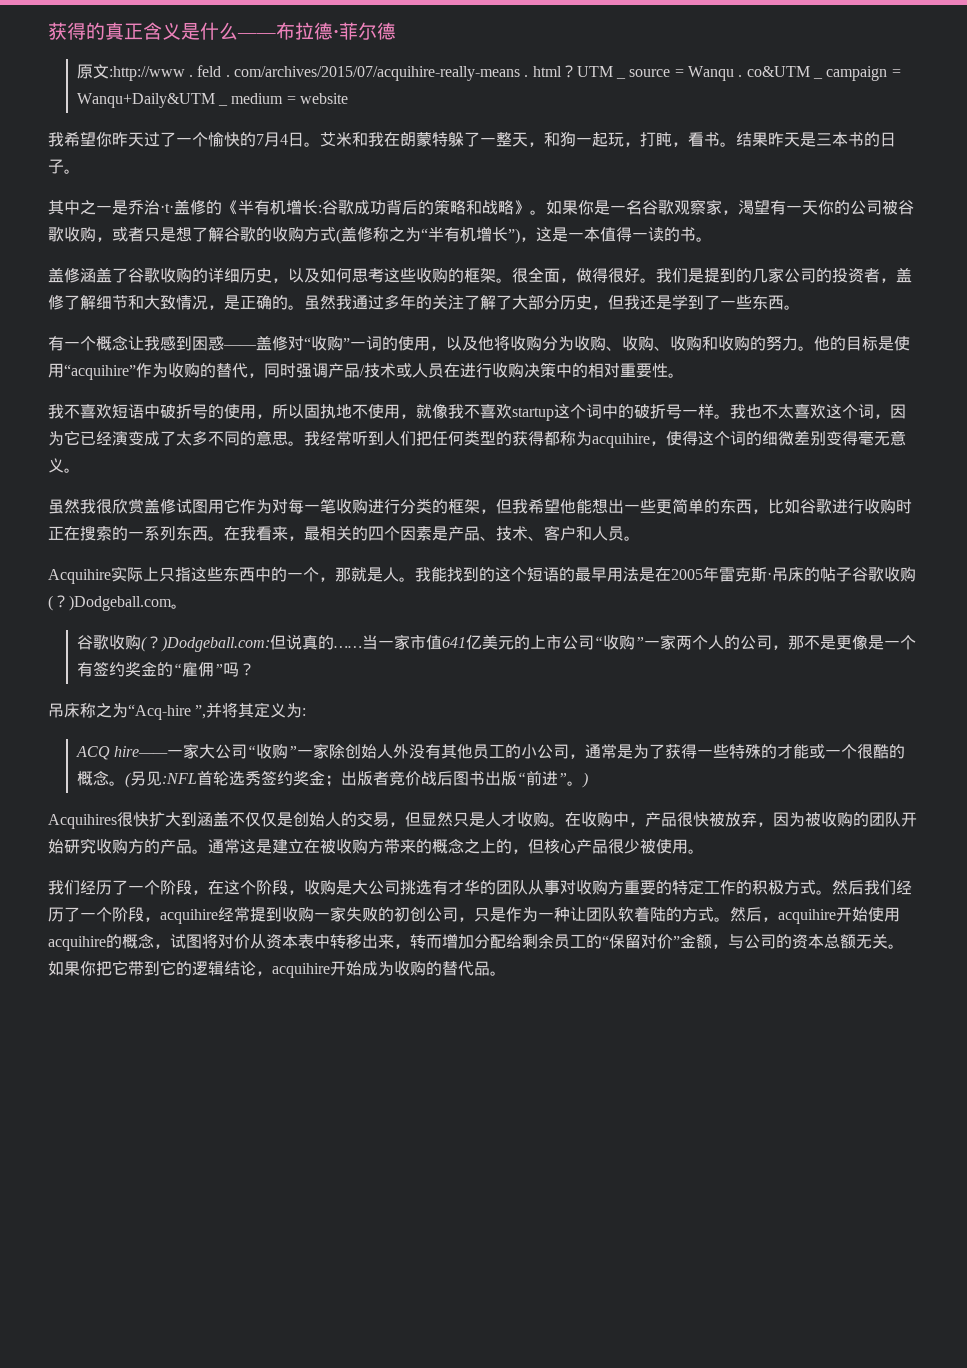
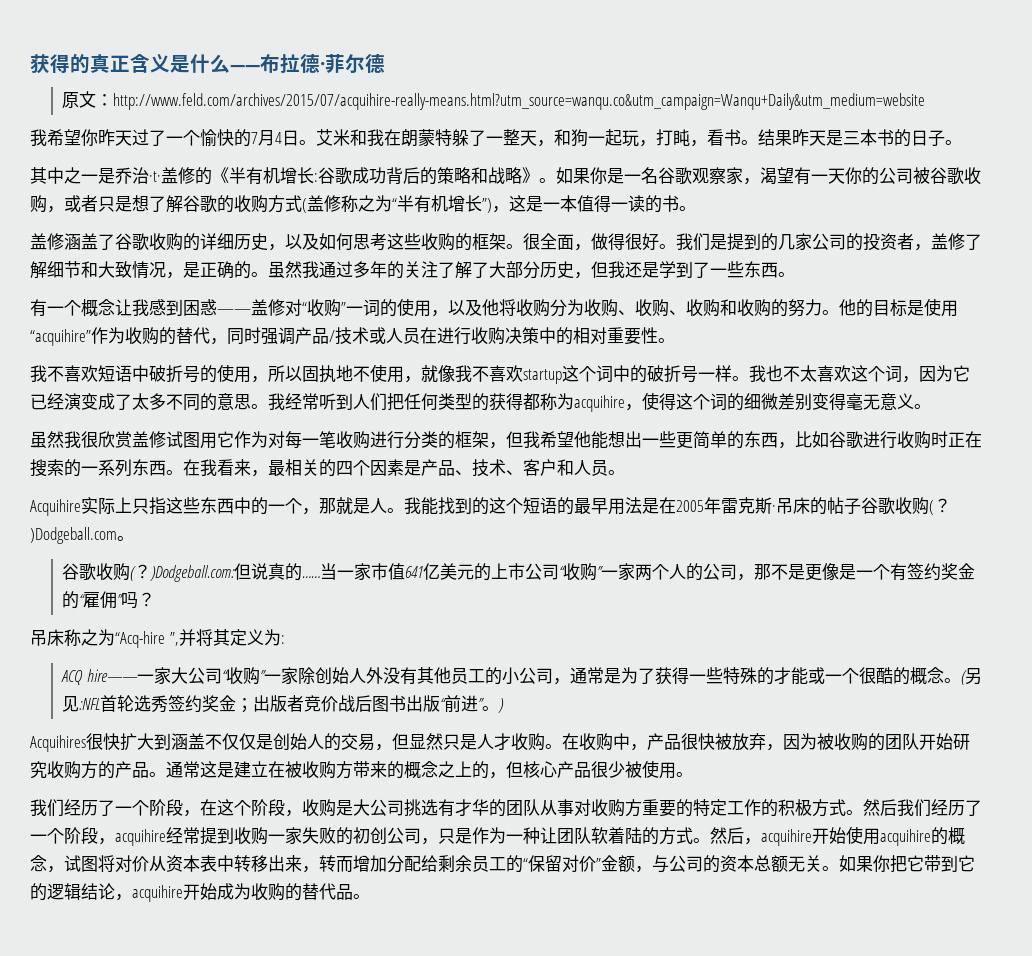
[108,65,613,81] [616,77,627,79] [629,66,810,81] [812,66,901,81] [76,93,229,108] [231,93,349,104] :http://www . feld . com/archives/2015/07/acquihire-really-means . html？UTM _ source = Wanqu . co&UTM _ campaign = Wanqu+Daily&UTM _ medium = website -> [96,93,926,110] ：http://www.feld.com/archives/2015/07/acquihire-really-means.html?utm_source=wanqu.co&utm_campaign=Wanqu+Daily&utm_medium=website

